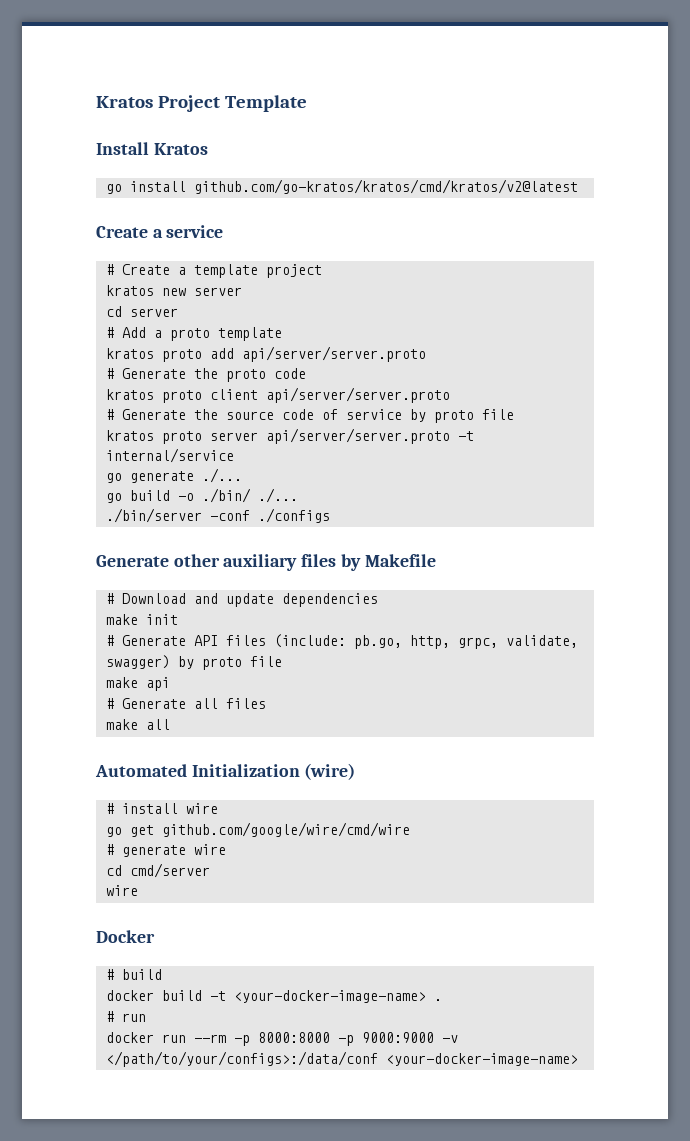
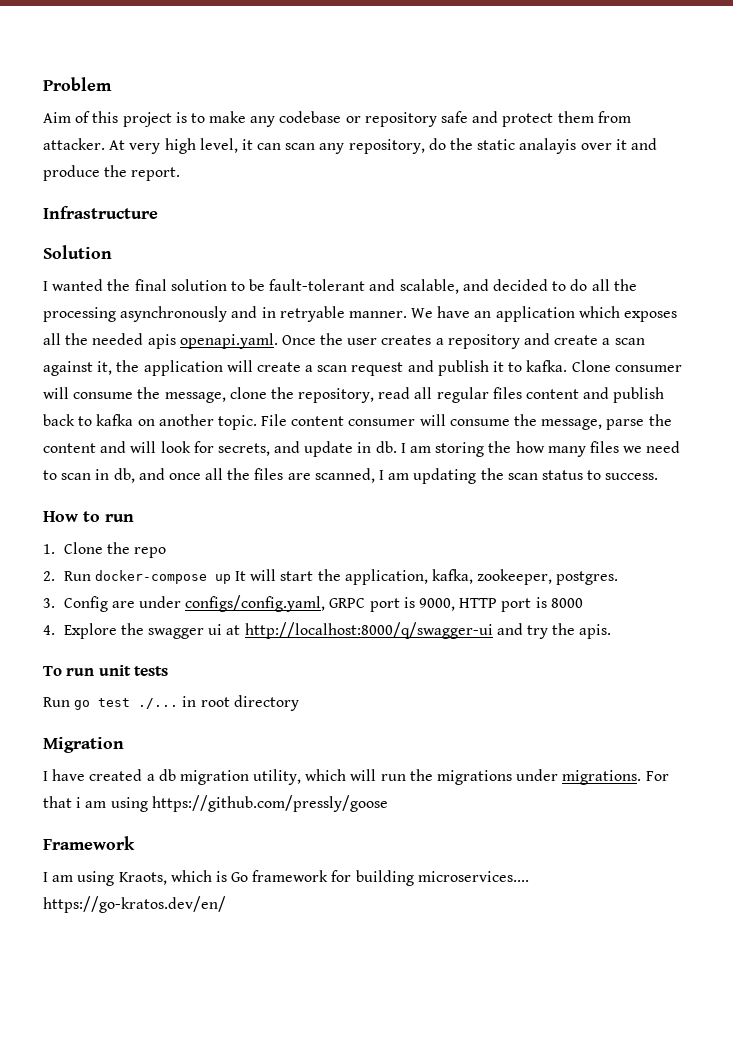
[96,95,307,112] [96,142,208,155] [105,179,578,194] [96,225,224,238] [105,264,322,278] [105,285,242,296] [105,306,178,317] [105,327,282,341] [105,346,426,362] [105,368,306,382] [105,387,450,403] [105,409,514,423] [105,428,474,444] [105,448,234,463] [105,468,242,483] [105,488,298,503] [105,508,330,523] [96,554,436,571] [105,593,378,607] [105,614,178,625] [105,634,578,649] [105,655,282,670] [105,677,170,691] [105,698,266,709] [105,719,170,730] [95,763,356,780] [105,803,218,814] [105,822,410,837] [105,844,226,857] [105,863,210,878] [105,885,138,896] [96,930,155,943] [105,969,162,980] [105,990,442,1003] [105,1011,146,1022] [105,1032,458,1046] [105,1051,578,1067] Kratos Project Template // Install Kratos // go install github.com/go-kratos/kratos/cmd/kratos/v2@latest // Create a service // # Create a template project // kratos new server // cd server // # Add a proto template // kratos proto add api/server/server.proto // # Generate the proto code // kratos proto client api/server/server.proto // # Generate the source code of service by proto file // kratos proto server api/server/server.proto -t internal/service // go generate ./... // go build -o ./bin/ ./... // ./bin/server -conf ./configs // Generate other auxiliary files by Makefile // # Download and update dependencies // make init // # Generate API files (include: pb.go, http, grpc, validate, swagger) by proto file // make api // # Generate all files // make all // Automated Initialization (wire) // # install wire // go get github.com/google/wire/cmd/wire // # generate wire // cd cmd/server // wire // Docker // # build // docker build -t <your-docker-image-name> . // # run // docker run --rm -p 8000:8000 -p 9000:9000 -v </path/to/your/configs>:/data/conf <your-docker-image-name> -> [43,77,112,91] [43,111,631,127] [43,138,657,154] [43,165,181,181] [43,206,158,219] [43,245,112,259] [43,279,637,294] [43,306,678,322] [43,333,645,349] [43,360,682,376] [43,387,665,403] [43,414,672,430] [43,441,681,457] [43,468,659,484] [43,511,134,522] [43,542,167,558] [43,569,619,585] [43,595,583,612] [43,622,612,639] [43,665,169,676] [43,695,299,711] [43,737,124,753] [43,769,669,785] [43,795,388,812] [43,836,135,850] [43,870,529,886] [43,896,226,913] Problem // Aim of this project is to make any codebase or repository safe and protect them from attacker. At very high level, it can scan any repository, do the static analayis over it and produce the report. // Infrastructure // Solution // I wanted the final solution to be fault-tolerant and scalable, and decided to do all the processing asynchronously and in retryable manner. We have an application which exposes all the needed apis openapi.yaml. Once the user creates a repository and create a scan against it, the application will create a scan request and publish it to kafka. Clone consumer will consume the message, clone the repository, read all regular files content and publish back to kafka on another topic. File content consumer will consume the message, parse the content and will look for secrets, and update in db. I am storing the how many files we need to scan in db, and once all the files are scanned, I am updating the scan status to success. // How to run // 1. Clone the repo // 2. Run docker-compose up It will start the application, kafka, zookeeper, postgres. // 3. Config are under configs/config.yaml, GRPC port is 9000, HTTP port is 8000 // 4. Explore the swagger ui at http://localhost:8000/q/swagger-ui and try the apis. // To run unit tests // Run go test ./... in root directory // Migration // I have created a db migration utility, which will run the migrations under migrations. For that i am using https://github.com/pressly/goose // Framework // I am using Kraots, which is Go framework for building microservices.... https://go-kratos.dev/en/

